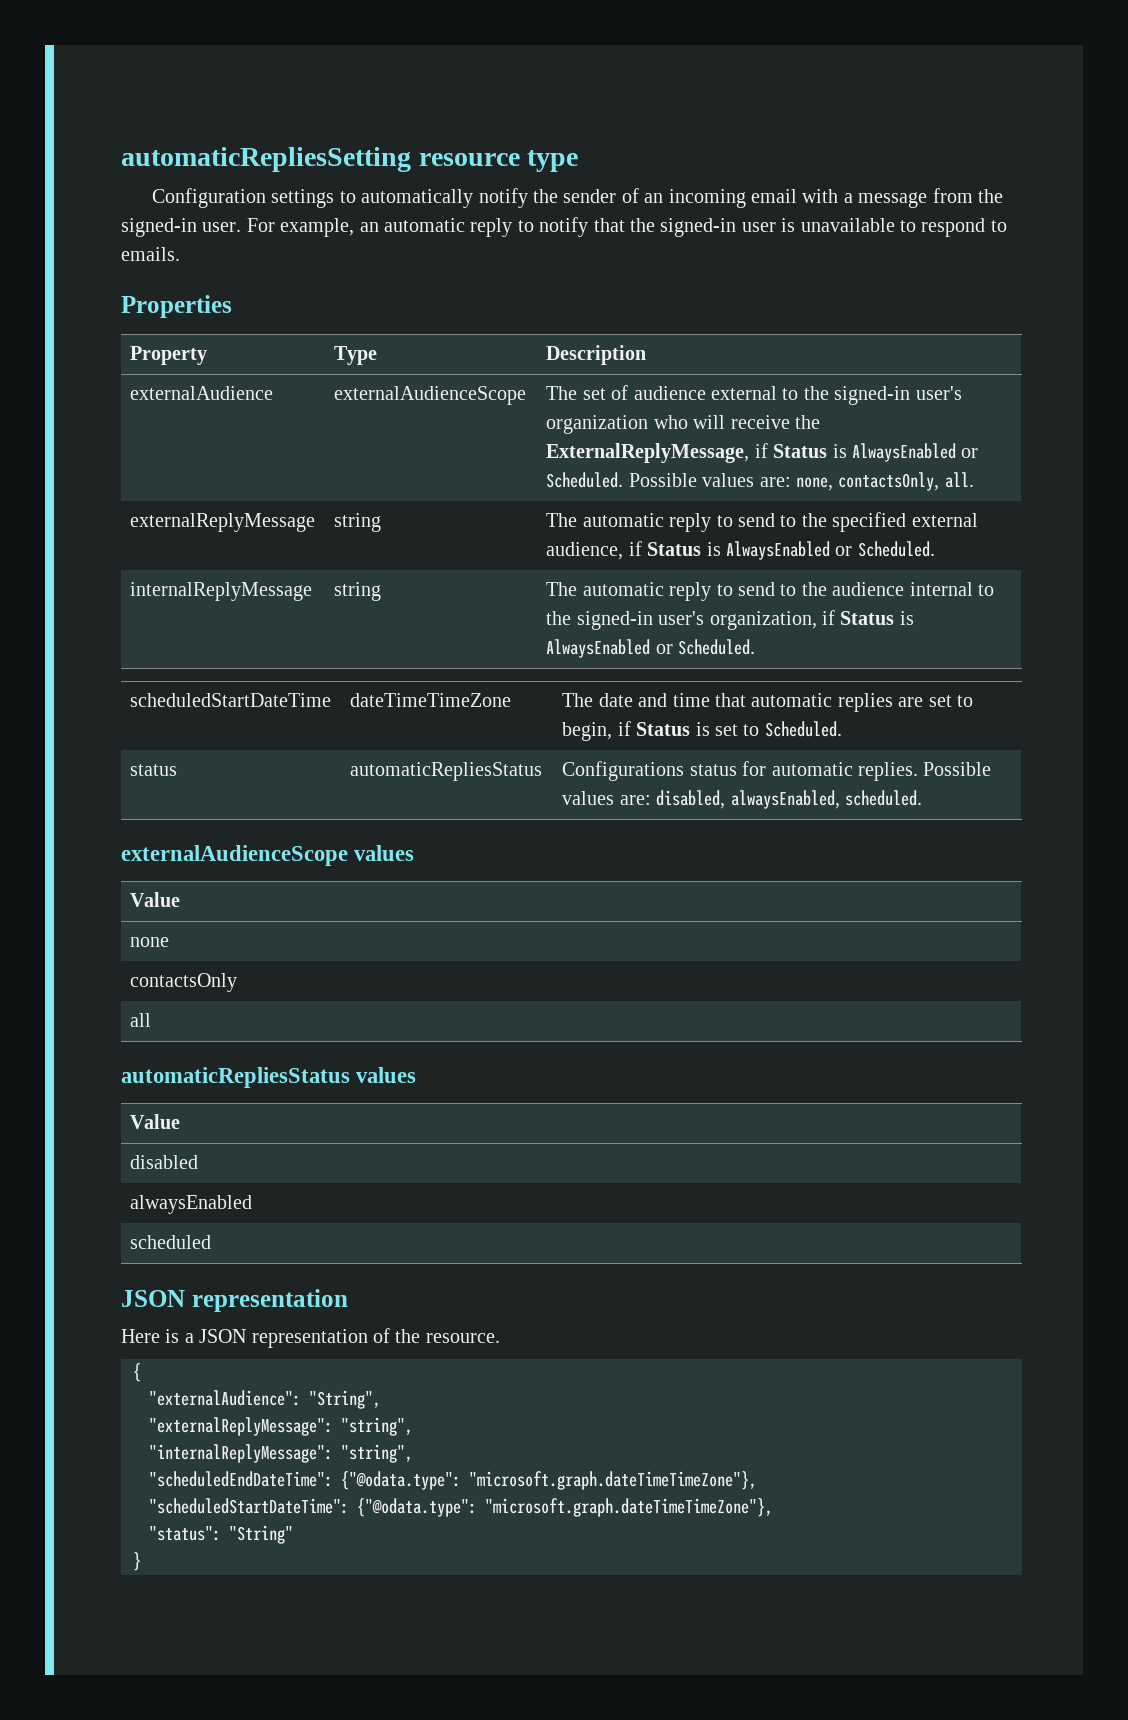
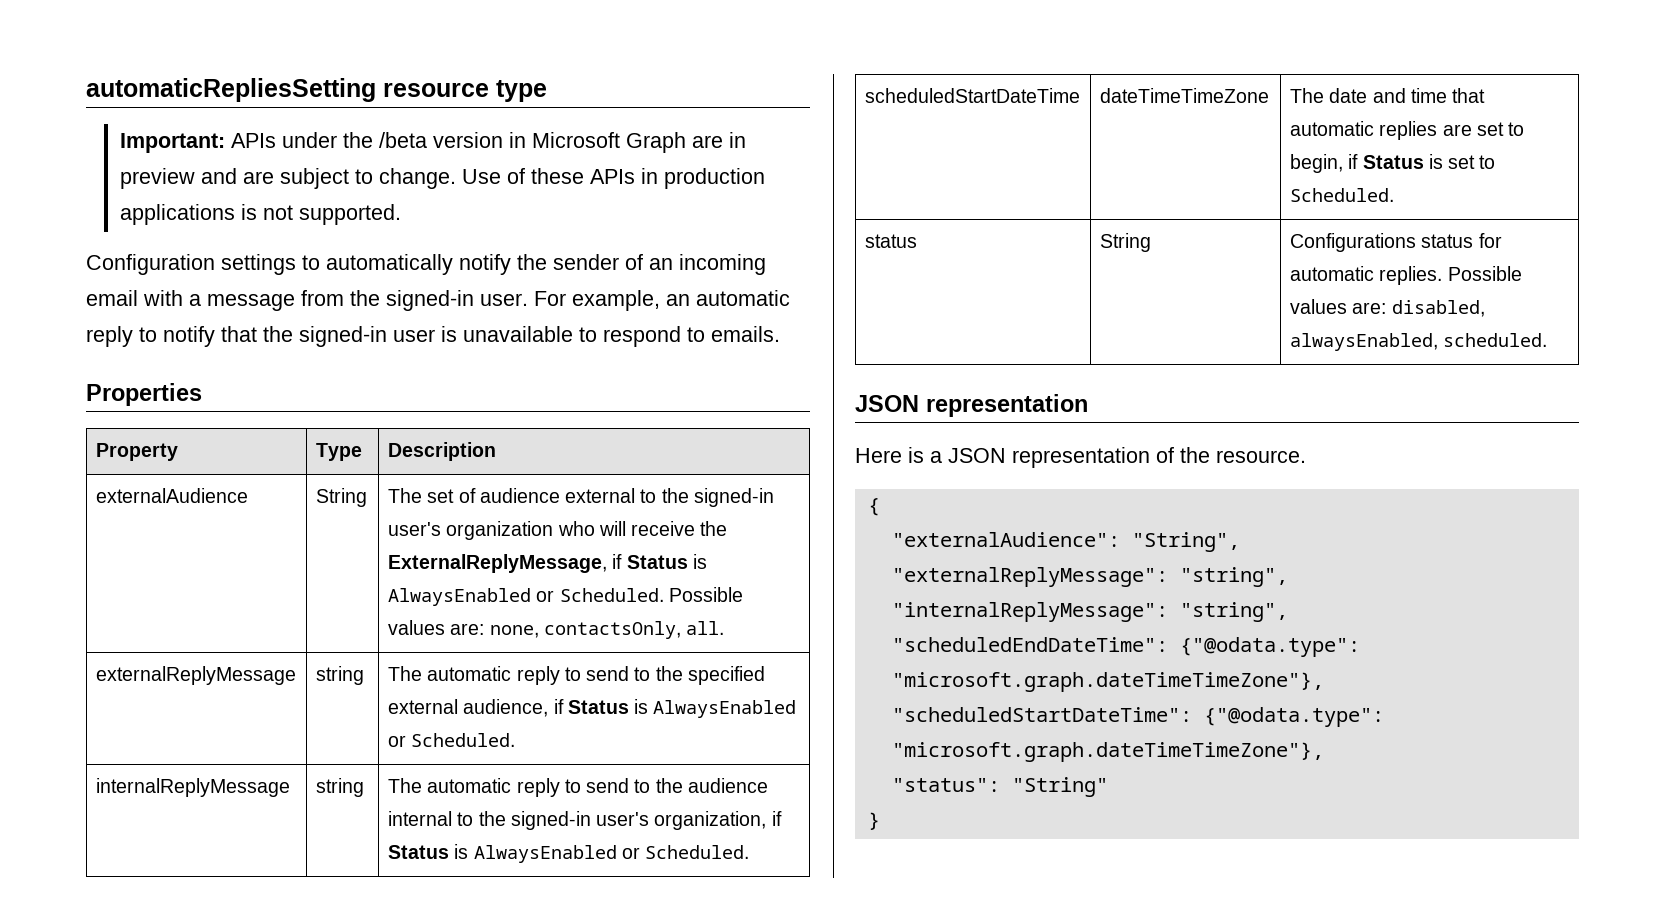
(579, 161) none -> [119,132,746,153] [119,168,765,189] [119,204,401,225] // Important: APIs under the /beta version in Microsoft Graph are in preview and are subject to change. Use of these APIs in production applications is not supported.
[334,386,527,405] externalAudienceScope -> [315,488,367,507] String
[350,762,543,781] automaticRepliesStatus -> [1099,233,1151,252] String
[121,845,415,866] [130,892,181,907] [130,937,170,947] [130,973,238,992] [130,1013,152,1027] [121,1067,417,1088] [130,1114,181,1129] [130,1155,199,1169] [130,1195,253,1214] [130,1235,212,1249] // externalAudienceScope values // Value // none // contactsOnly // all // automaticRepliesStatus values // Value // disabled // alwaysEnabled // scheduled -> (1548, 340) none

